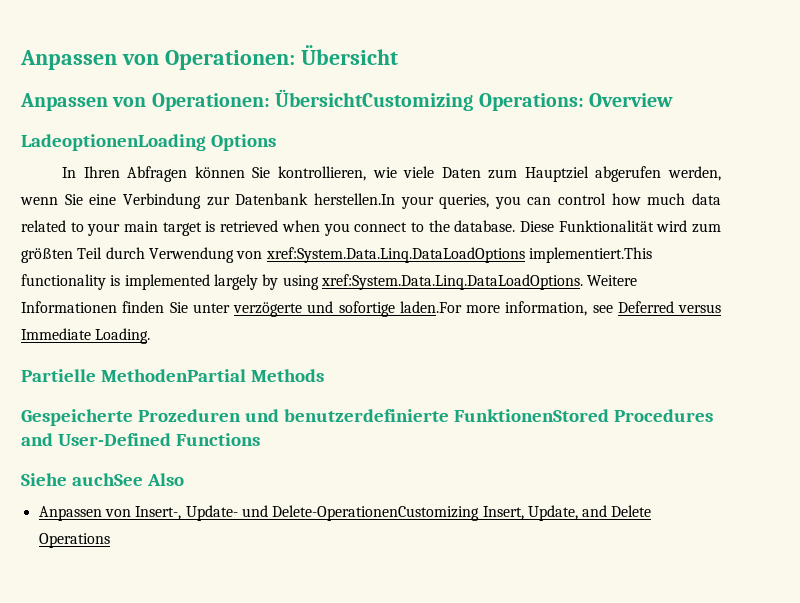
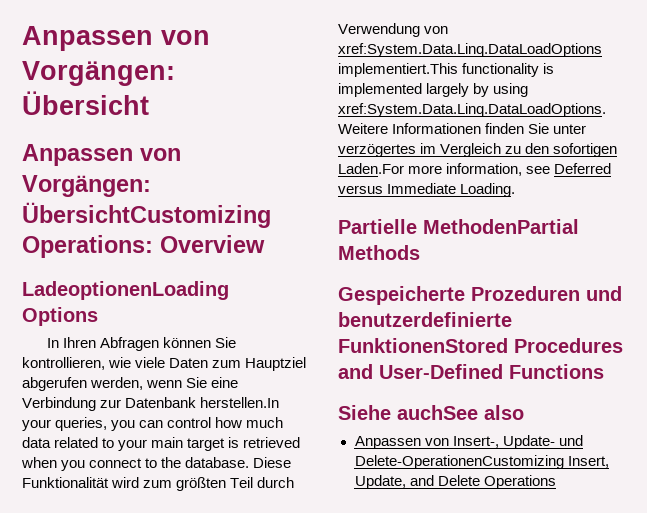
[20,50,295,70] Anpassen von Operationen: -> [22,26,210,51] [22,61,175,86] Anpassen von Vorgängen:
[151,93,270,111] Operationen: -> [22,175,151,197] Vorgängen:
[233,301,462,317] verzögerte und sofortige laden.For -> [338,143,618,157] [338,163,404,174] verzögertes im Vergleich zu den sofortigen Laden.For
[146,473,184,486] Also -> [484,405,524,420] also

